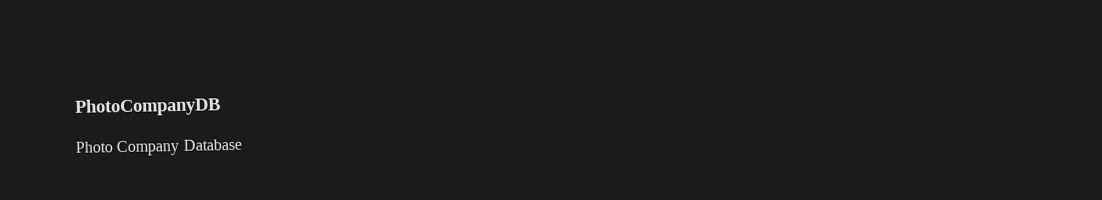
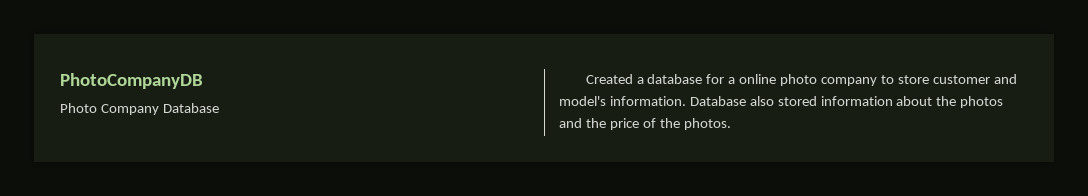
(242, 144) none -> [585,74,1017,86] [559,96,1004,108] [559,118,731,130] // Created a database for a online photo company to store customer and model's information. Database also stored information about the photos and the price of the photos.

